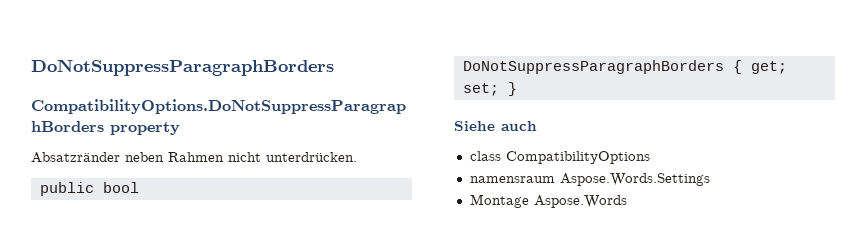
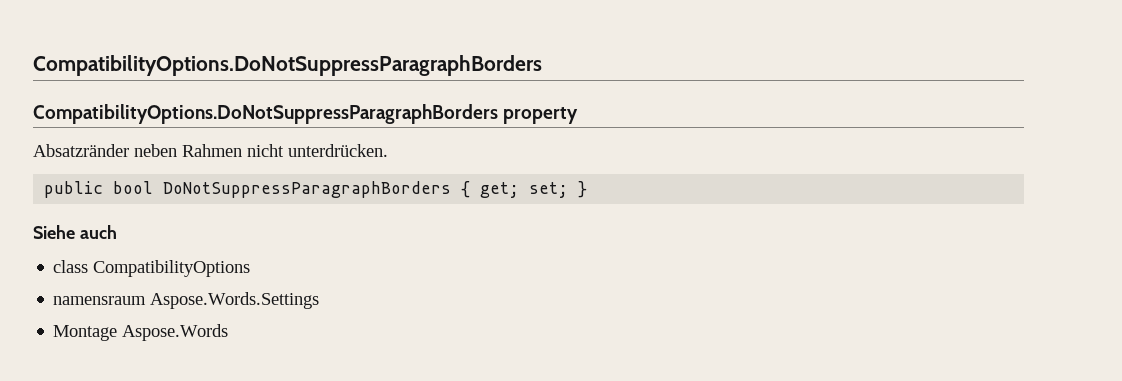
[31,59,334,76] DoNotSuppressParagraphBorders -> [33,55,542,76] CompatibilityOptions.DoNotSuppressParagraphBorders

